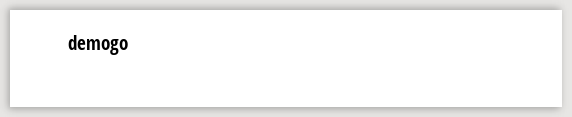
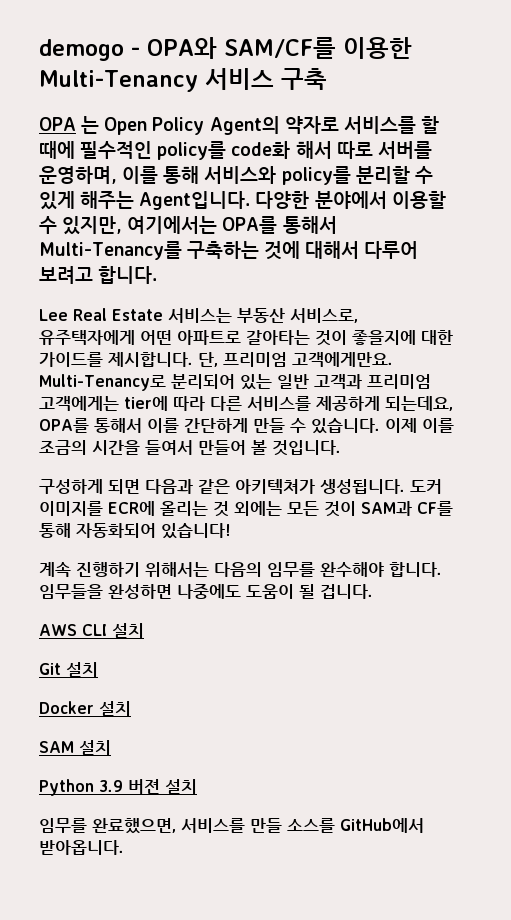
(128, 45) none -> [131,37,412,59] [39,68,327,92] [39,116,439,135] [39,141,432,160] [39,166,433,185] [39,191,446,210] [39,216,337,235] [39,241,419,260] [39,266,158,284] [39,308,358,323] [39,330,453,346] [39,352,393,367] [39,374,431,391] [39,396,453,411] [39,418,454,434] [39,440,341,456] [39,479,442,494] [39,501,453,517] [39,523,231,539] [39,562,442,577] [39,584,373,599] [39,623,144,638] [39,662,98,677] [39,701,131,716] [39,740,111,755] [39,779,197,796] [39,818,424,834] [39,840,124,855] - OPA와 SAM/CF를 이용한 Multi-Tenancy 서비스 구축 // OPA 는 Open Policy Agent의 약자로 서비스를 할 때에 필수적인 policy를 code화 해서 따로 서버를 운영하며, 이를 통해 서비스와 policy를 분리할 수 있게 해주는 Agent입니다. 다양한 분야에서 이용할 수 있지만, 여기에서는 OPA를 통해서 Multi-Tenancy를 구축하는 것에 대해서 다루어 보려고 합니다. // Lee Real Estate 서비스는 부동산 서비스로, 유주택자에게 어떤 아파트로 갈아타는 것이 좋을지에 대한 가이드를 제시합니다. 단, 프리미엄 고객에게만요. Multi-Tenancy로 분리되어 있는 일반 고객과 프리미엄 고객에게는 tier에 따라 다른 서비스를 제공하게 되는데요, OPA를 통해서 이를 간단하게 만들 수 있습니다. 이제 이를 조금의 시간을 들여서 만들어 볼 것입니다. // 구성하게 되면 다음과 같은 아키텍쳐가 생성됩니다. 도커 이미지를 ECR에 올리는 것 외에는 모든 것이 SAM과 CF를 통해 자동화되어 있습니다! // 계속 진행하기 위해서는 다음의 임무를 완수해야 합니다. 임무들을 완성하면 나중에도 도움이 될 겁니다. // AWS CLI 설치 // Git 설치 // Docker 설치 // SAM 설치 // Python 3.9 버젼 설치 // 임무를 완료했으면, 서비스를 만들 소스를 GitHub에서 받아옵니다.

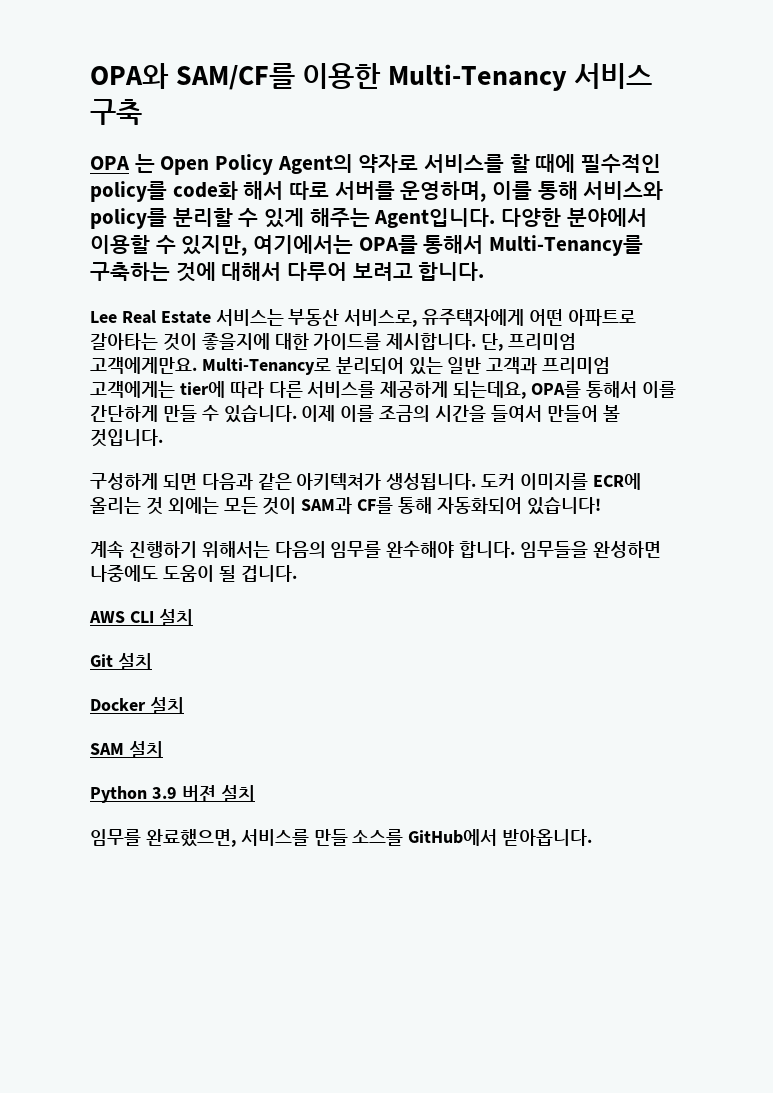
[39,39,140,61] demogo - -> (90, 76) none

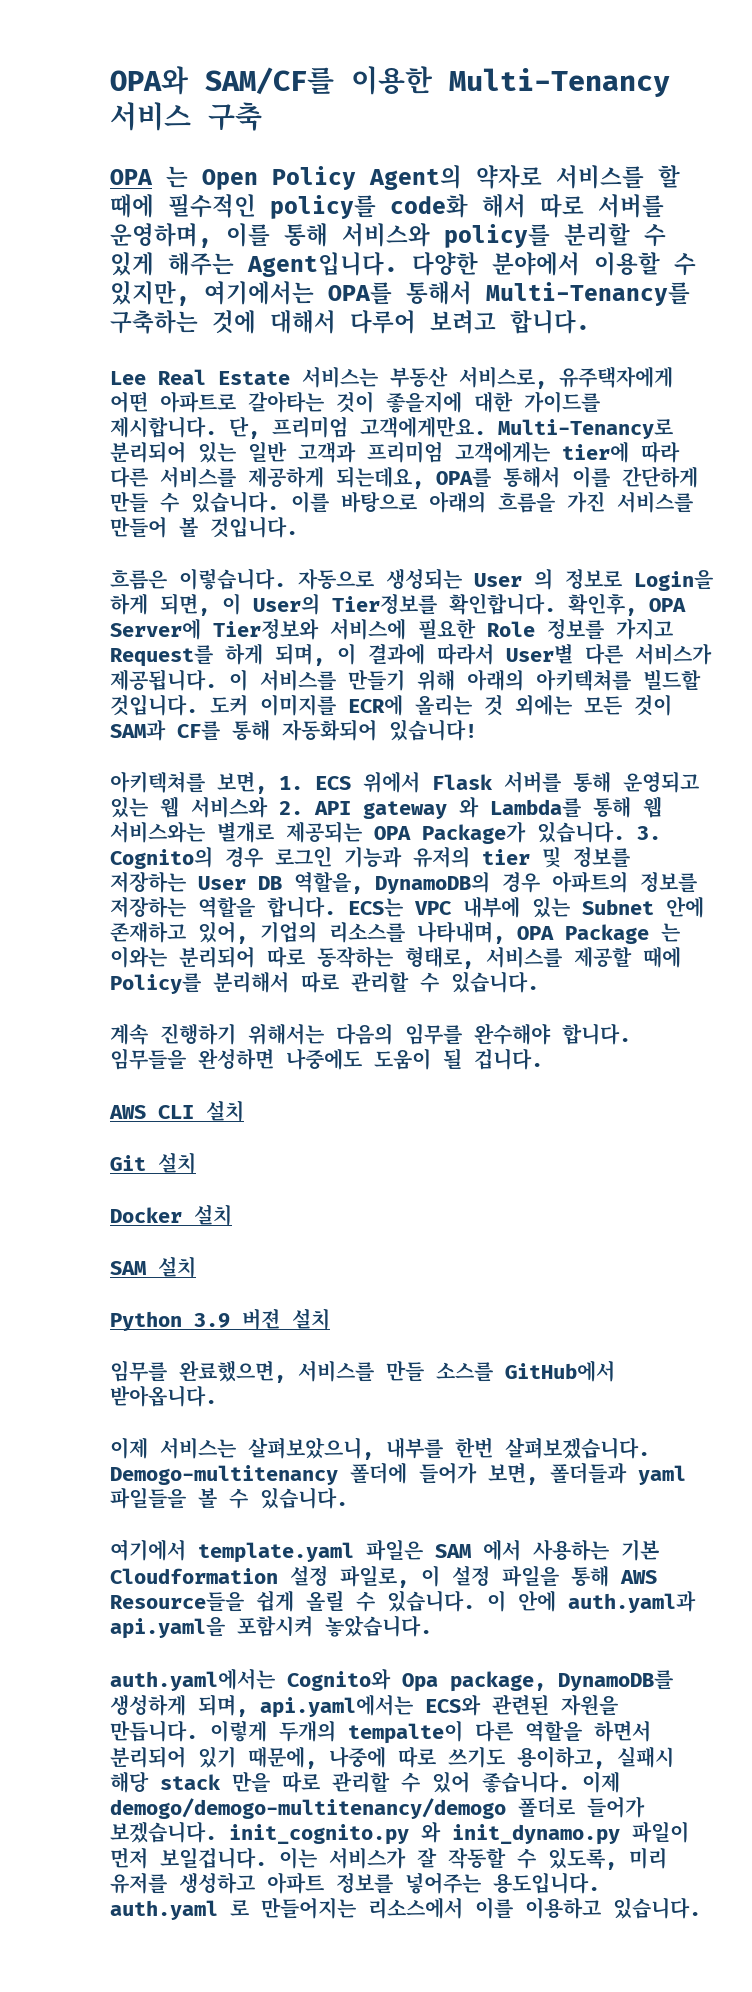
[301,405,620,422] [90,429,163,447] [90,473,477,490] 이제 이를 조금의 시간을 들여서 만들어 볼 것입니다. // 구성하게 되면 다음과 같은 아키텍쳐가 생성됩니다. -> [291,491,693,513] [110,516,298,538] [110,568,713,591] [110,593,686,616] [110,618,673,640] [110,643,712,667] [110,669,701,691] [110,694,198,716] 이를 바탕으로 아래의 흐름을 가진 서비스를 만들어 볼 것입니다. // 흐름은 이렇습니다. 자동으로 생성되는 User 의 정보로 Login을 하게 되면, 이 User의 Tier정보를 확인합니다. 확인후, OPA Server에 Tier정보와 서비스에 필요한 Role 정보를 가지고 Request를 하게 되며, 이 결과에 따라서 User별 다른 서비스가 제공됩니다. 이 서비스를 만들기 위해 아래의 아키텍쳐를 빌드할 것입니다.
(601, 506) none -> [110,771,699,794] [110,796,662,819] [110,821,661,844] [110,846,630,869] [110,871,697,894] [110,896,704,918] [110,921,680,944] [110,946,681,969] [110,971,539,994] // 아키텍쳐를 보면, 1. ECS 위에서 Flask 서버를 통해 운영되고 있는 웹 서비스와 2. API gateway 와 Lambda를 통해 웹 서비스와는 별개로 제공되는 OPA Package가 있습니다. 3. Cognito의 경우 로그인 기능과 유저의 tier 및 정보를 저장하는 User DB 역할을, DynamoDB의 경우 아파트의 정보를 저장하는 역할을 합니다. ECS는 VPC 내부에 있는 Subnet 안에 존재하고 있어, 기업의 리소스를 나타내며, OPA Package 는 이와는 분리되어 따로 동작하는 형태로, 서비스를 제공할 때에 Policy를 분리해서 따로 관리할 수 있습니다.
(593, 837) none -> [110,1437,650,1460] [110,1462,686,1485] [110,1487,348,1509] [110,1539,659,1563] [110,1565,657,1588] [110,1590,696,1613] [110,1615,432,1639] [110,1668,673,1692] [110,1694,618,1718] [110,1720,651,1744] [110,1746,674,1769] [110,1771,620,1793] [110,1796,645,1819] [110,1821,689,1845] [110,1847,667,1870] [110,1872,600,1894] [110,1897,701,1920] // 이제 서비스는 살펴보았으니, 내부를 한번 살펴보겠습니다. Demogo-multitenancy 폴더에 들어가 보면, 폴더들과 yaml 파일들을 볼 수 있습니다. // 여기에서 template.yaml 파일은 SAM 에서 사용하는 기본 Cloudformation 설정 파일로, 이 설정 파일을 통해 AWS Resource들을 쉽게 올릴 수 있습니다. 이 안에 auth.yaml과 api.yaml을 포함시켜 놓았습니다. // auth.yaml에서는 Cognito와 Opa package, DynamoDB를 생성하게 되며, api.yaml에서는 ECS와 관련된 자원을 만듭니다. 이렇게 두개의 tempalte이 다른 역할을 하면서 분리되어 있기 때문에, 나중에 따로 쓰기도 용이하고, 실패시 해당 stack 만을 따로 관리할 수 있어 좋습니다. 이제 demogo/demogo-multitenancy/demogo 폴더로 들어가 보겠습니다. init_cognito.py 와 init_dynamo.py 파일이 먼저 보일겁니다. 이는 서비스가 잘 작동할 수 있도록, 미리 유저를 생성하고 아파트 정보를 넣어주는 용도입니다. auth.yaml 로 만들어지는 리소스에서 이를 이용하고 있습니다.

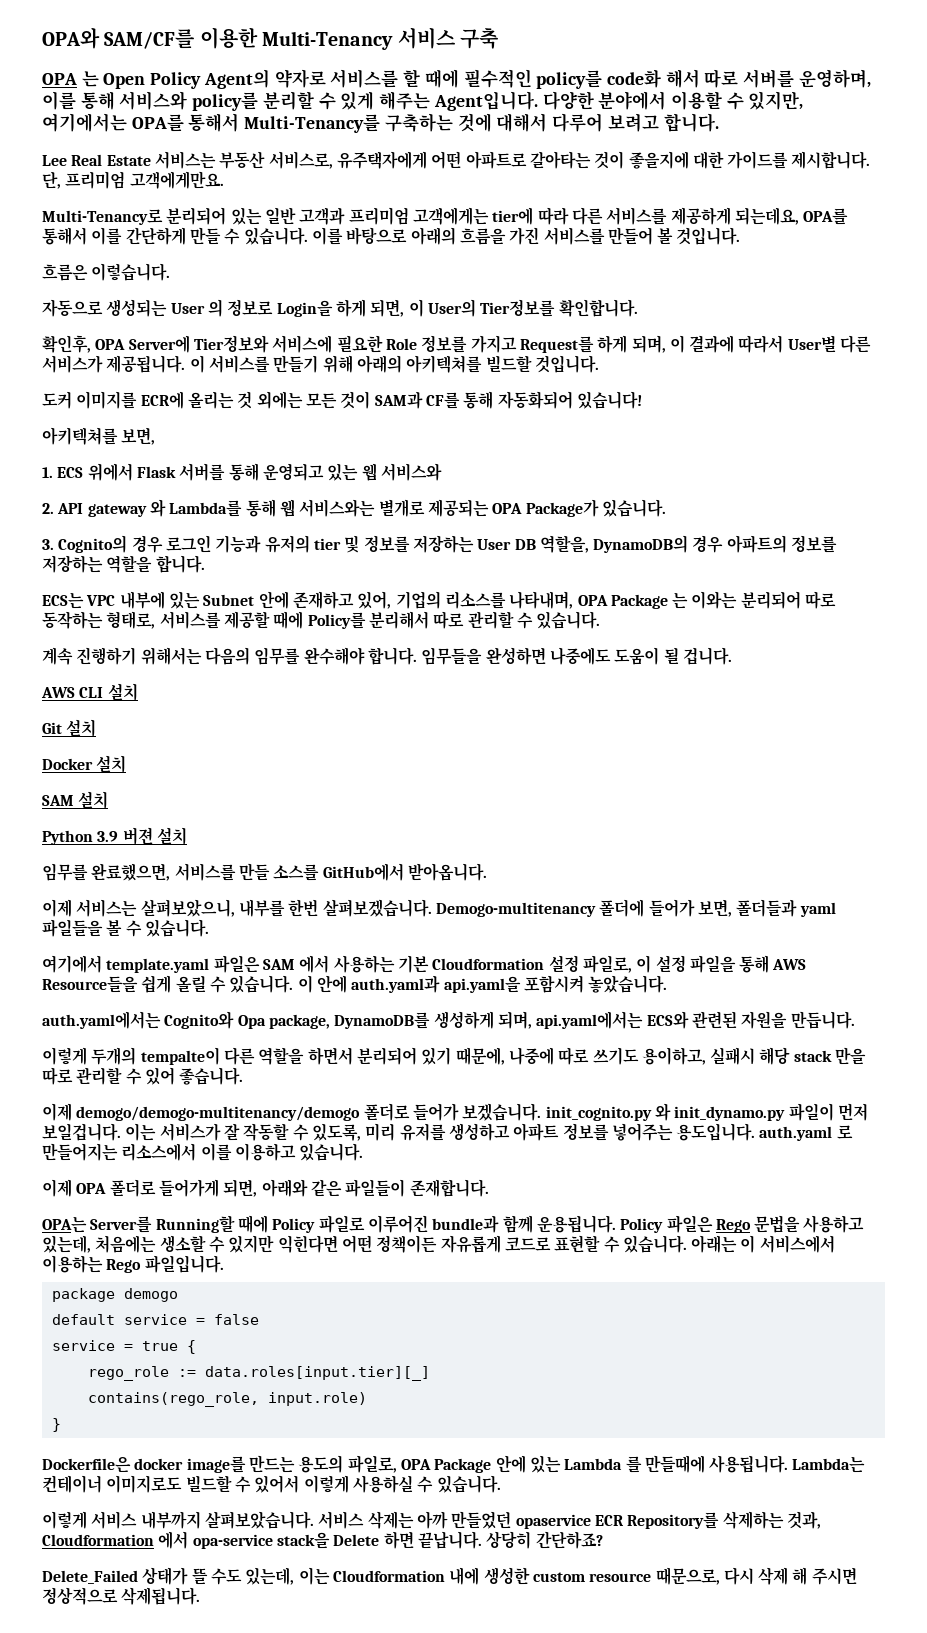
(486, 427) none -> (224, 180) //
(286, 579) none -> (171, 272) //
(556, 604) none -> (638, 308) //
(198, 705) none -> (599, 364) //
(267, 783) none -> (156, 436) //
(268, 807) none -> (442, 472) //
(625, 832) none -> (666, 508) //
(336, 907) none -> (205, 564) //
(198, 1731) none -> (855, 1020) //
(570, 1782) none -> (244, 1076) //
(701, 1908) none -> [42,1179,489,1197] [42,1215,865,1233] [42,1235,835,1253] [42,1255,224,1273] [51,1288,178,1302] [51,1314,259,1325] [51,1340,196,1354] [87,1366,430,1381] [87,1392,367,1407] [51,1418,61,1432] [42,1455,866,1473] [42,1475,501,1493] [42,1511,821,1529] [42,1531,603,1549] [42,1567,857,1585] [42,1587,201,1605] // 이제 OPA 폴더로 들어가게 되면, 아래와 같은 파일들이 존재합니다. // OPA는 Server를 Running할 때에 Policy 파일로 이루어진 bundle과 함께 운용됩니다. Policy 파일은 Rego 문법을 사용하고 있는데, 처음에는 생소할 수 있지만 익힌다면 어떤 정책이든 자유롭게 코드로 표현할 수 있습니다. 아래는 이 서비스에서 이용하는 Rego 파일입니다. // package demogo // default service = false // service = true { // rego_role := data.roles[input.tier][_] // contains(rego_role, input.role) // } // Dockerfile은 docker image를 만드는 용도의 파일로, OPA Package 안에 있는 Lambda 를 만들때에 사용됩니다. Lambda는 컨테이너 이미지로도 빌드할 수 있어서 이렇게 사용하실 수 있습니다. // 이렇게 서비스 내부까지 살펴보았습니다. 서비스 삭제는 아까 만들었던 opaservice ECR Repository를 삭제하는 것과, Cloudformation 에서 opa-service stack을 Delete 하면 끝납니다. 상당히 간단하죠? // Delete_Failed 상태가 뜰 수도 있는데, 이는 Cloudformation 내에 생성한 custom resource 때문으로, 다시 삭제 해 주시면 정상적으로 삭제됩니다.

